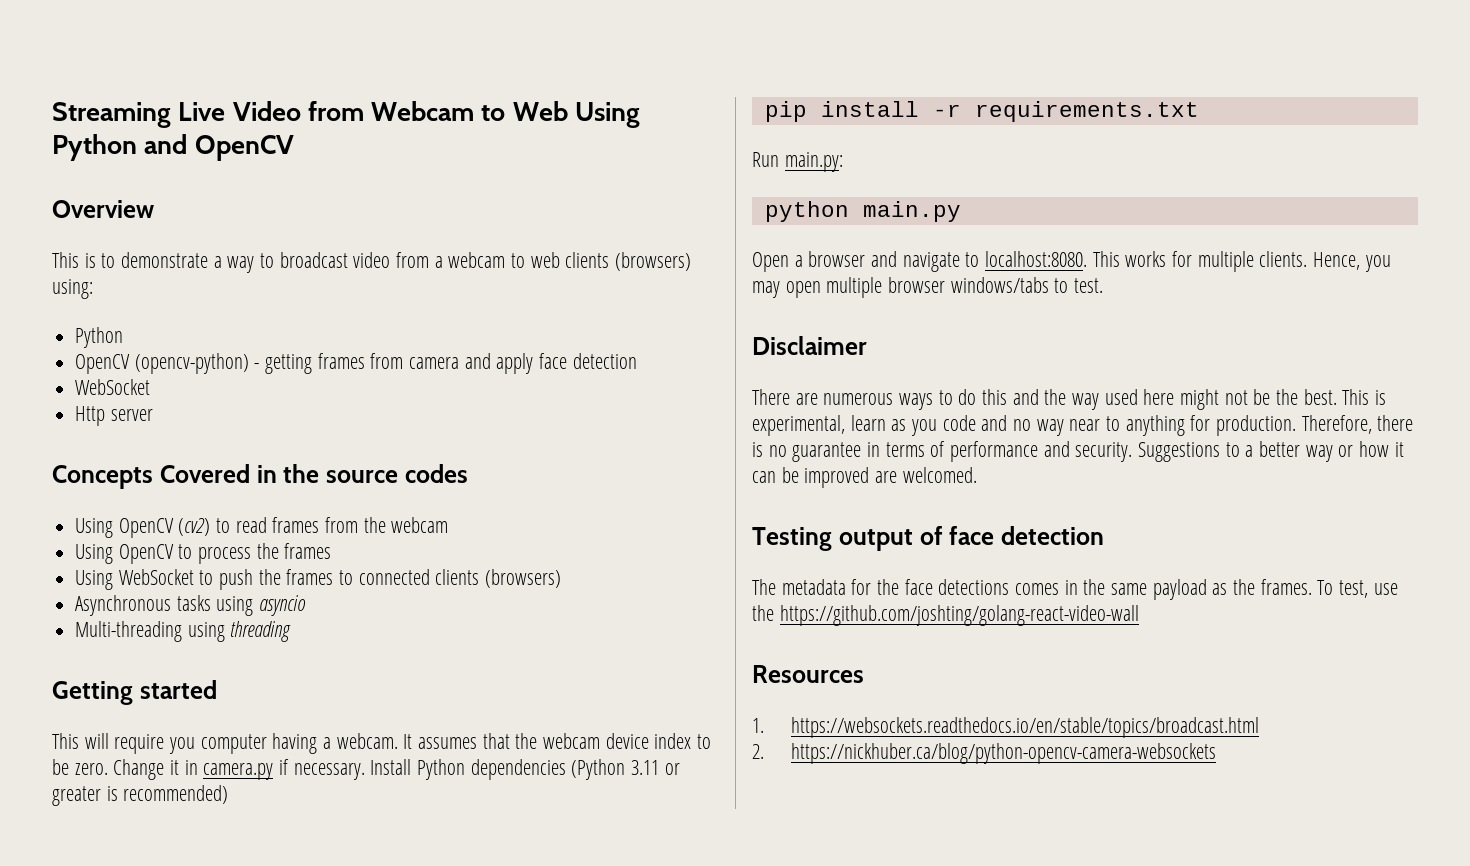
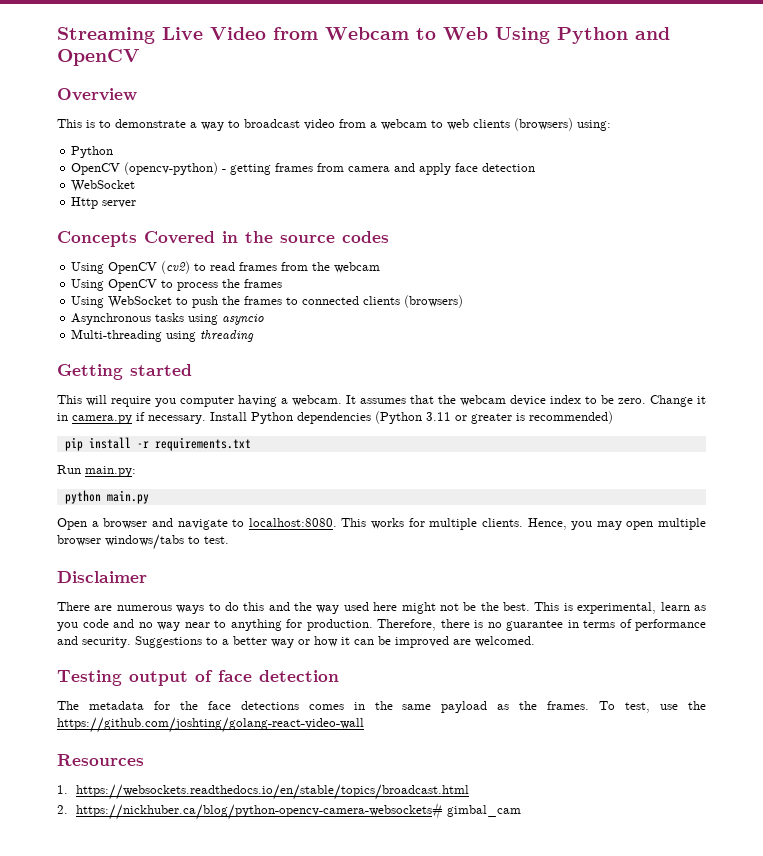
[791,743,1217,764] https://nickhuber.ca/blog/python-opencv-camera-websockets -> [76,802,522,820] https://nickhuber.ca/blog/python-opencv-camera-websockets# gimbal_cam

